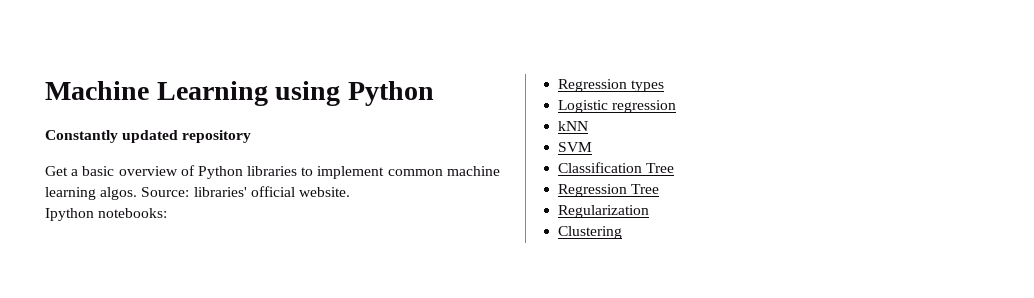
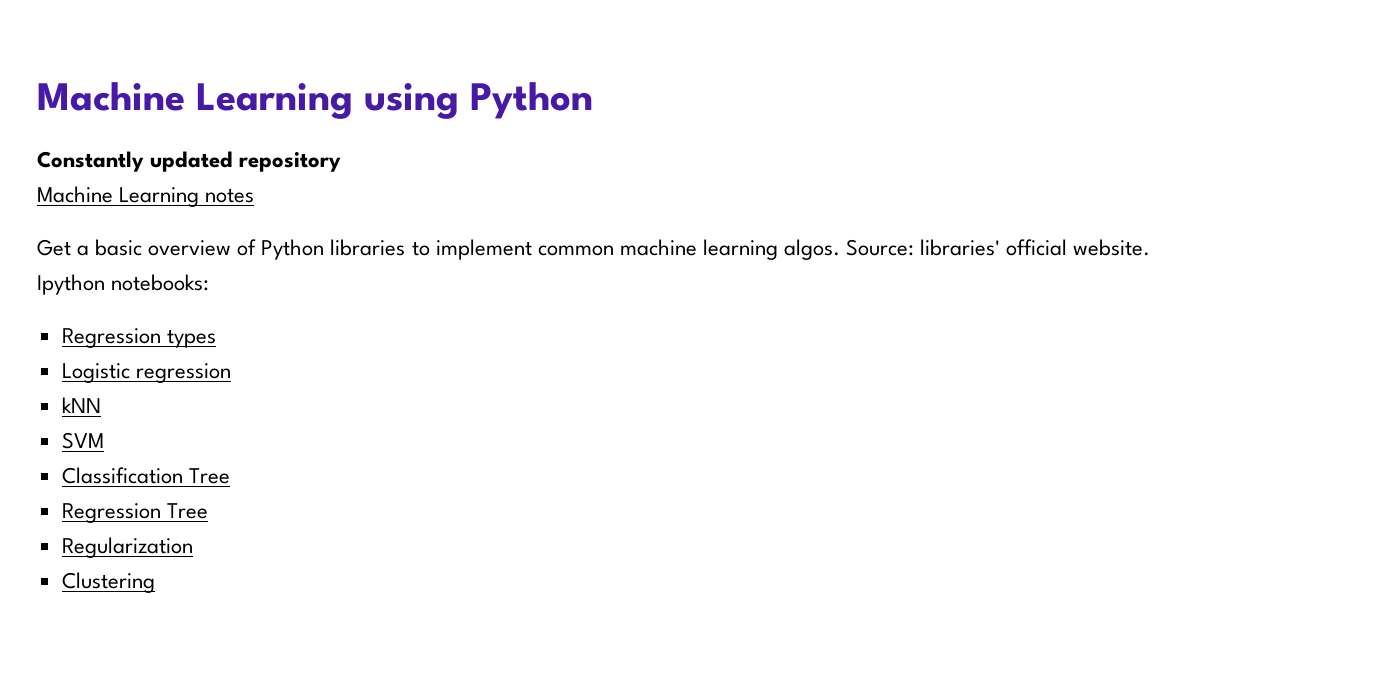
(252, 136) none -> [37,186,255,207] // Machine Learning notes

